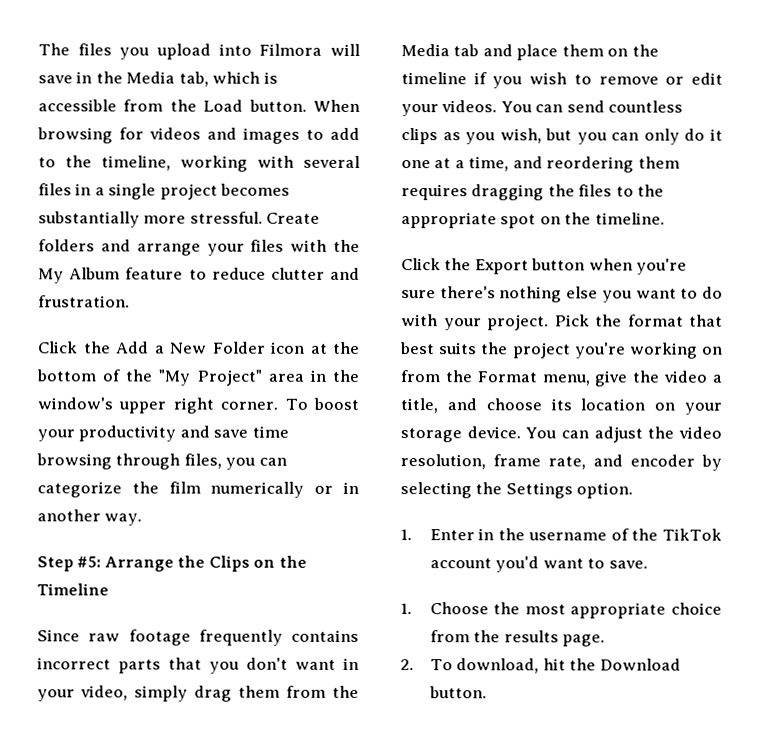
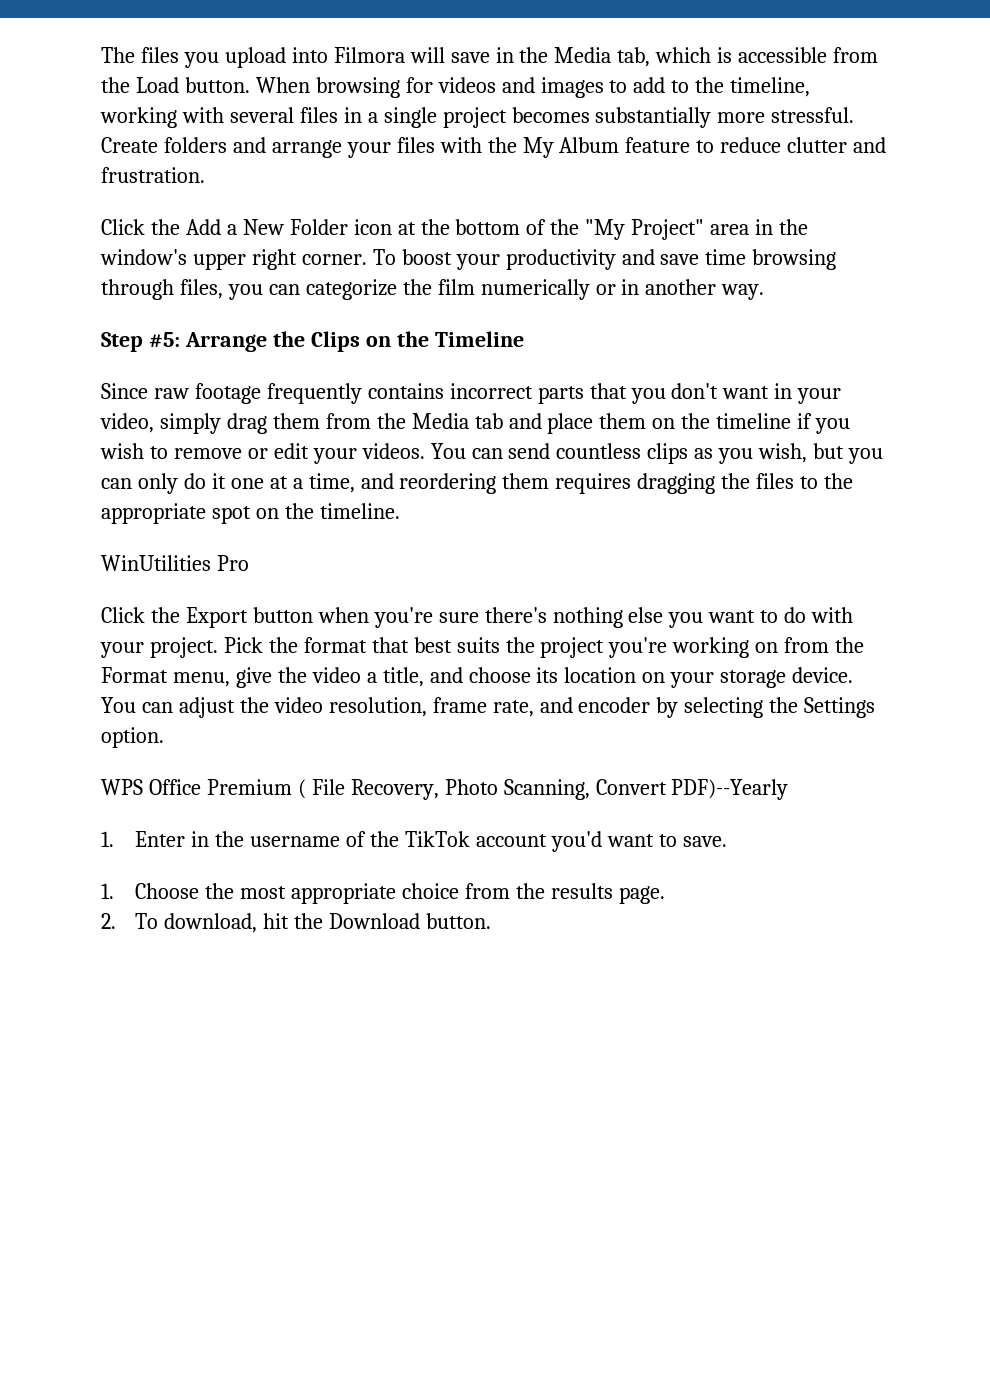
(665, 218) none -> [101,555,249,571] // WinUtilities Pro
(634, 490) none -> [101,779,789,800] // WPS Office Premium ( File Recovery, Photo Scanning, Convert PDF)--Yearly

